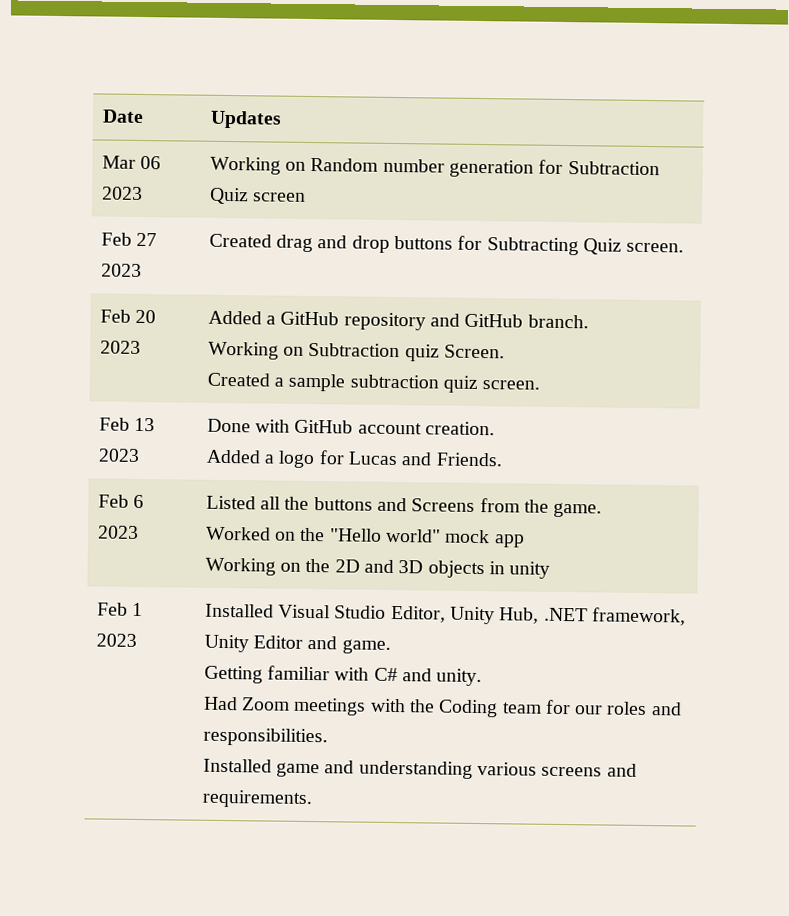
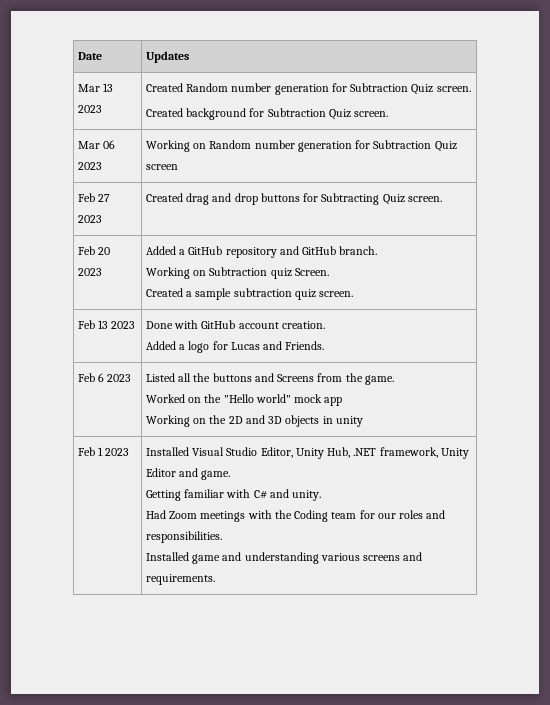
(282, 119) none -> [78,83,114,92] [78,105,103,113] [146,83,471,95] [146,108,389,120] // Mar 13 2023 | Created Random number generation for Subtraction Quiz screen. // Created background for Subtraction Quiz screen.

